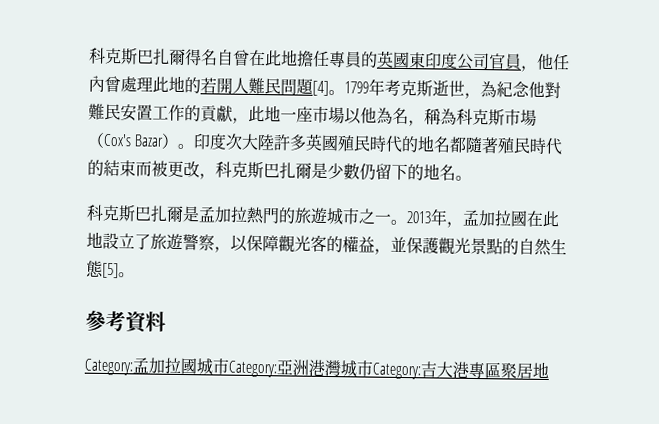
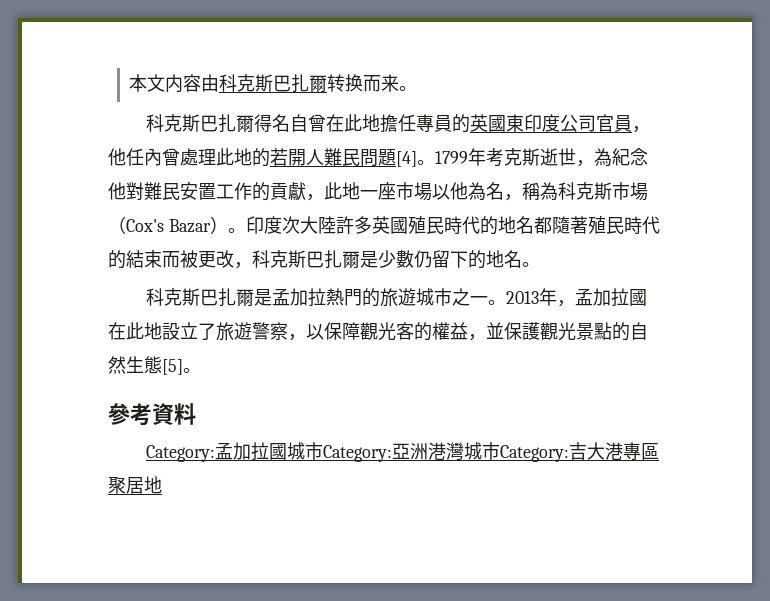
(88, 55) none -> [129,74,418,93] 本文内容由科克斯巴扎爾转换而来。 //

